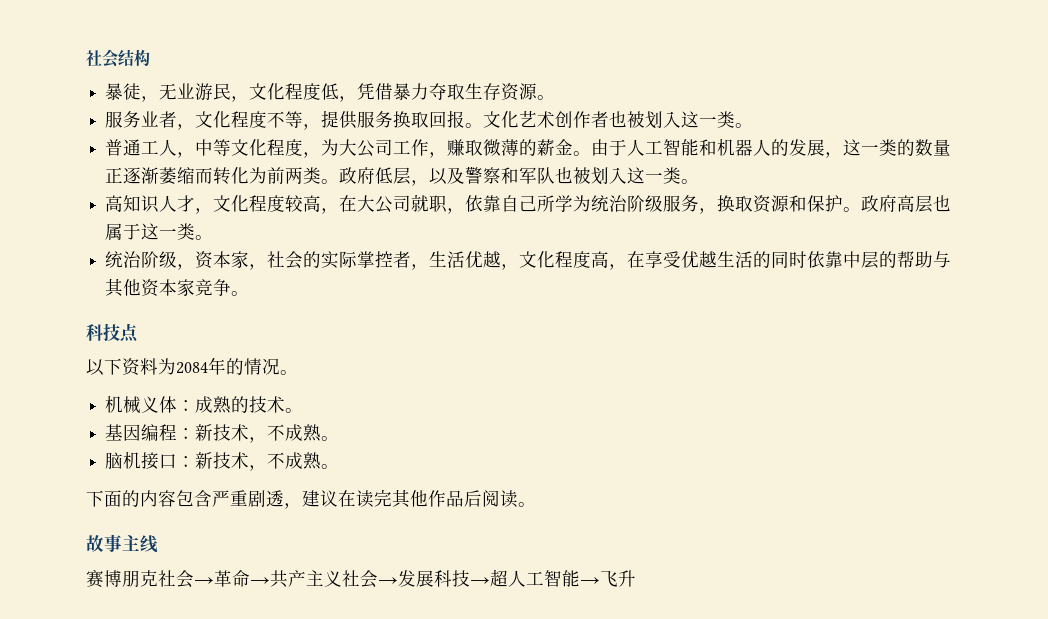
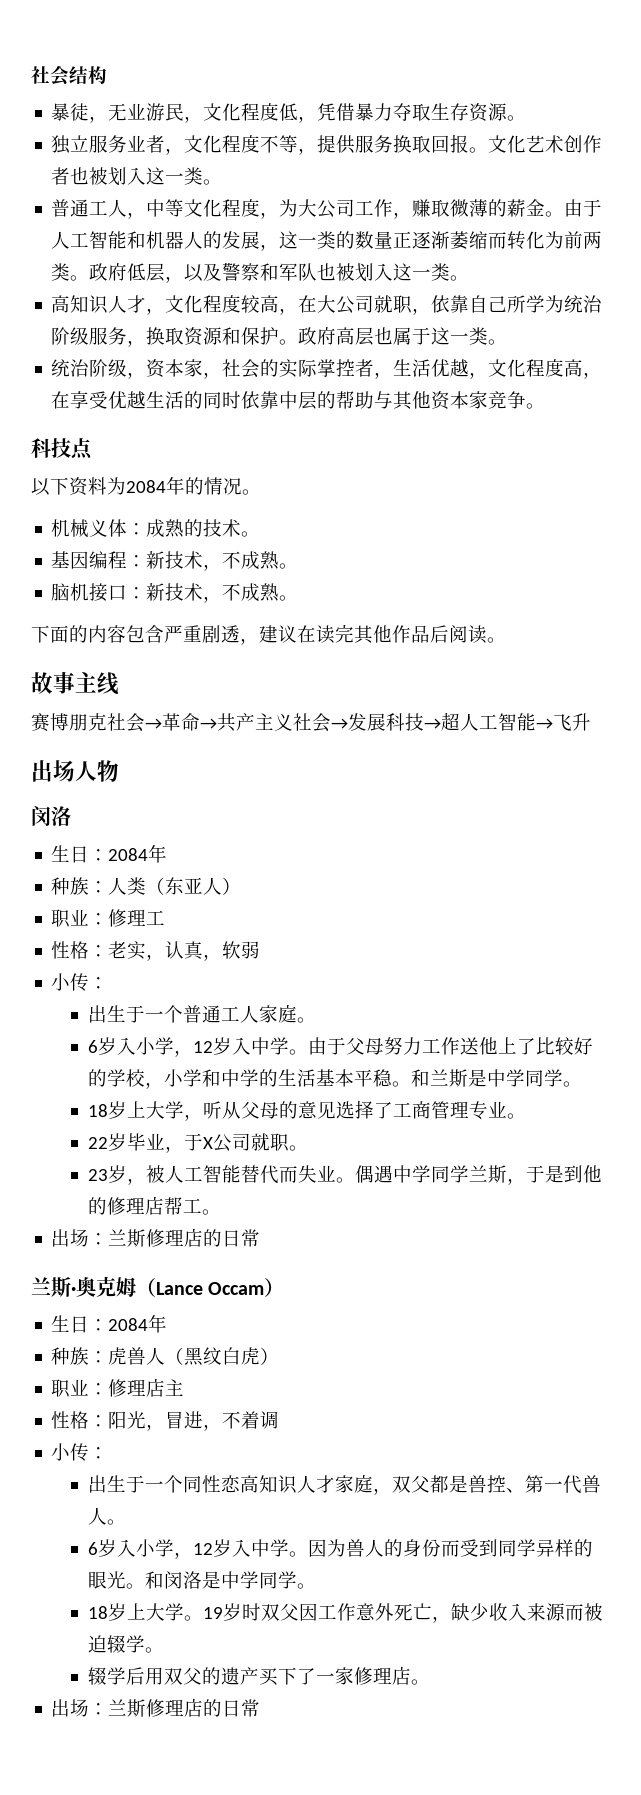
(556, 97) none -> [51,135,90,154] 独立
(636, 578) none -> [31,760,119,782] [31,806,71,826] [51,844,168,863] [51,877,242,895] [51,909,166,928] [51,941,261,961] [51,973,109,992] [88,1005,317,1023] [88,1037,594,1057] [88,1069,583,1089] [88,1100,527,1121] [88,1133,309,1153] [88,1165,603,1185] [88,1196,222,1215] [51,1228,261,1247] [31,1276,285,1297] [51,1314,168,1333] [51,1347,280,1366] [51,1378,185,1398] [51,1411,280,1431] [51,1443,109,1462] [88,1475,602,1495] [88,1507,127,1525] [88,1539,594,1559] [88,1571,317,1589] [88,1603,604,1623] [88,1635,165,1653] [88,1666,431,1686] [51,1698,261,1717] // 出场人物 // 闵洛 // 生日：2084年 // 种族：人类（东亚人） // 职业：修理工 // 性格：老实，认真，软弱 // 小传： // 出生于一个普通工人家庭。 // 6岁入小学，12岁入中学。由于父母努力工作送他上了比较好的学校，小学和中学的生活基本平稳。和兰斯是中学同学。 // 18岁上大学，听从父母的意见选择了工商管理专业。 // 22岁毕业，于X公司就职。 // 23岁，被人工智能替代而失业。偶遇中学同学兰斯，于是到他的修理店帮工。 // 出场：兰斯修理店的日常 // 兰斯·奥克姆（Lance Occam） // 生日：2084年 // 种族：虎兽人（黑纹白虎） // 职业：修理店主 // 性格：阳光，冒进，不着调 // 小传： // 出生于一个同性恋高知识人才家庭，双父都是兽控、第一代兽人。 // 6岁入小学，12岁入中学。因为兽人的身份而受到同学异样的眼光。和闵洛是中学同学。 // 18岁上大学。19岁时双父因工作意外死亡，缺少收入来源而被迫辍学。 // 辍学后用双父的遗产买下了一家修理店。 // 出场：兰斯修理店的日常

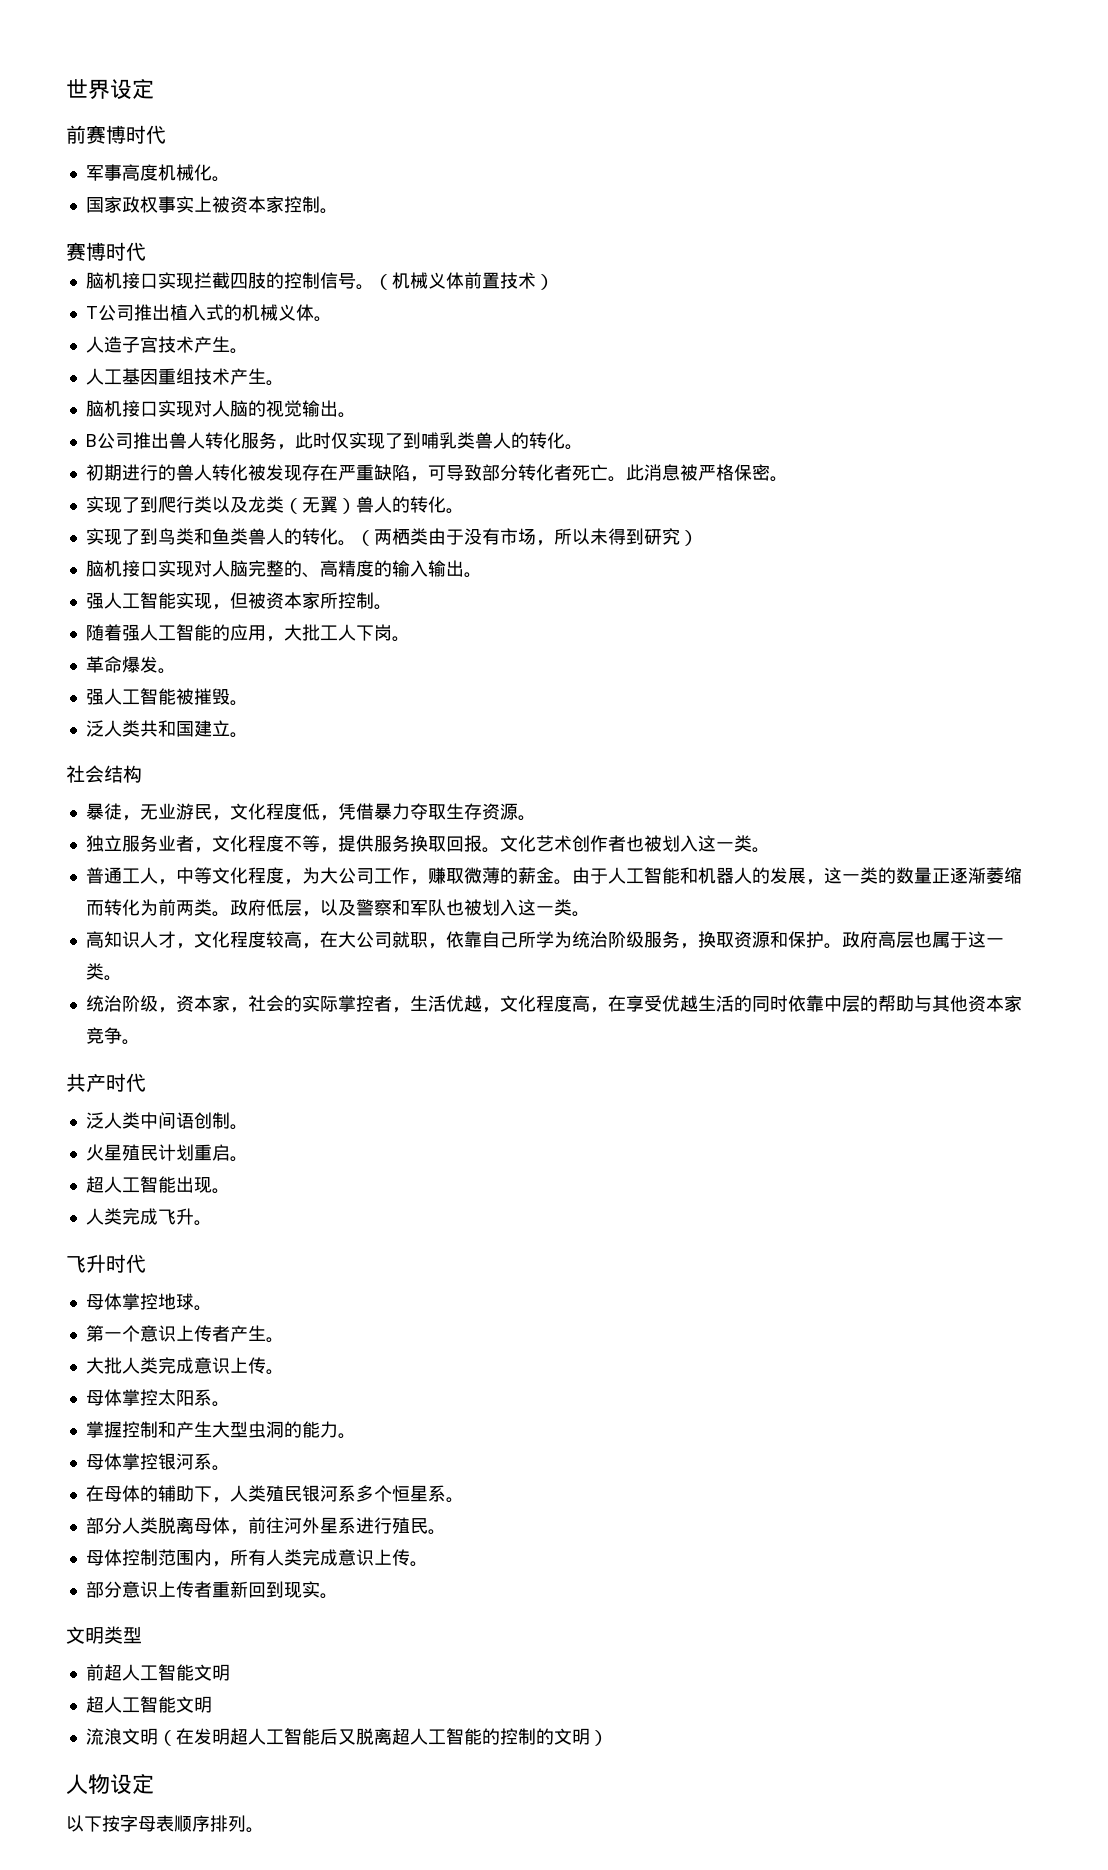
(31, 75) none -> [66,79,154,99] [66,125,166,144] [85,164,230,182] [85,196,338,214] [66,242,146,261] [85,272,554,290] [85,304,332,322] [85,336,248,354] [85,368,284,386] [85,400,356,418] [85,432,583,450] [85,464,788,482] [85,496,464,514] [85,528,698,546] [85,560,482,578] [85,592,392,610] [85,624,410,642] [85,656,176,674] [85,688,248,706] [85,720,248,738] 世界设定 // 前赛博时代 // 军事高度机械化。 // 国家政权事实上被资本家控制。 // 赛博时代 // 脑机接口实现拦截四肢的控制信号。（机械义体前置技术） // T公司推出植入式的机械义体。 // 人造子宫技术产生。 // 人工基因重组技术产生。 // 脑机接口实现对人脑的视觉输出。 // B公司推出兽人转化服务，此时仅实现了到哺乳类兽人的转化。 // 初期进行的兽人转化被发现存在严重缺陷，可导致部分转化者死亡。此消息被严格保密。 // 实现了到爬行类以及龙类（无翼）兽人的转化。 // 实现了到鸟类和鱼类兽人的转化。（两栖类由于没有市场，所以未得到研究） // 脑机接口实现对人脑完整的、高精度的输入输出。 // 强人工智能实现，但被资本家所控制。 // 随着强人工智能的应用，大批工人下岗。 // 革命爆发。 // 强人工智能被摧毁。 // 泛人类共和国建立。 //
[31,438,93,460] [31,476,261,496] [51,519,261,538] [51,551,299,571] [51,583,299,603] [31,624,506,645] [31,672,119,695] [31,712,591,732] [31,760,119,782] [31,806,71,826] [51,844,168,863] [51,877,242,895] [51,909,166,928] [51,941,261,961] [51,973,109,992] [88,1005,317,1023] [88,1037,594,1057] [88,1069,583,1089] [88,1100,527,1121] [88,1133,309,1153] [88,1165,603,1185] [88,1196,222,1215] [51,1228,261,1247] [31,1276,285,1297] [51,1314,168,1333] [51,1347,280,1366] [51,1378,185,1398] [51,1411,280,1431] [51,1443,109,1462] [88,1475,602,1495] [88,1507,127,1525] [88,1539,594,1559] [88,1571,317,1589] [88,1603,604,1623] [88,1635,165,1653] [88,1666,431,1686] [51,1698,261,1717] 科技点 // 以下资料为2084年的情况。 // 机械义体：成熟的技术。 // 基因编程：新技术，不成熟。 // 脑机接口：新技术，不成熟。 // 下面的内容包含严重剧透，建议在读完其他作品后阅读。 // 故事主线 // 赛博朋克社会→革命→共产主义社会→发展科技→超人工智能→飞升 // 出场人物 // 闵洛 // 生日：2084年 // 种族：人类（东亚人） // 职业：修理工 // 性格：老实，认真，软弱 // 小传： // 出生于一个普通工人家庭。 // 6岁入小学，12岁入中学。由于父母努力工作送他上了比较好的学校，小学和中学的生活基本平稳。和兰斯是中学同学。 // 18岁上大学，听从父母的意见选择了工商管理专业。 // 22岁毕业，于X公司就职。 // 23岁，被人工智能替代而失业。偶遇中学同学兰斯，于是到他的修理店帮工。 // 出场：兰斯修理店的日常 // 兰斯·奥克姆（Lance Occam） // 生日：2084年 // 种族：虎兽人（黑纹白虎） // 职业：修理店主 // 性格：阳光，冒进，不着调 // 小传： // 出生于一个同性恋高知识人才家庭，双父都是兽控、第一代兽人。 // 6岁入小学，12岁入中学。因为兽人的身份而受到同学异样的眼光。和闵洛是中学同学。 // 18岁上大学。19岁时双父因工作意外死亡，缺少收入来源而被迫辍学。 // 辍学后用双父的遗产买下了一家修理店。 // 出场：兰斯修理店的日常 -> [66,1073,146,1092] [85,1112,248,1130] [85,1144,248,1162] [85,1176,230,1194] [85,1208,212,1226] [66,1254,146,1273] [85,1293,212,1311] [85,1325,284,1343] [85,1357,284,1375] [85,1389,230,1407] [85,1421,356,1439] [85,1453,230,1471] [85,1485,464,1503] [85,1517,446,1535] [85,1549,428,1567] [85,1581,338,1599] [66,1626,142,1644] [85,1664,230,1681] [85,1696,212,1713] [85,1728,608,1746] [66,1774,154,1794] [66,1815,264,1833] 共产时代 // 泛人类中间语创制。 // 火星殖民计划重启。 // 超人工智能出现。 // 人类完成飞升。 // 飞升时代 // 母体掌控地球。 // 第一个意识上传者产生。 // 大批人类完成意识上传。 // 母体掌控太阳系。 // 掌握控制和产生大型虫洞的能力。 // 母体掌控银河系。 // 在母体的辅助下，人类殖民银河系多个恒星系。 // 部分人类脱离母体，前往河外星系进行殖民。 // 母体控制范围内，所有人类完成意识上传。 // 部分意识上传者重新回到现实。 // 文明类型 // 前超人工智能文明 // 超人工智能文明 // 流浪文明（在发明超人工智能后又脱离超人工智能的控制的文明） // 人物设定 // 以下按字母表顺序排列。

